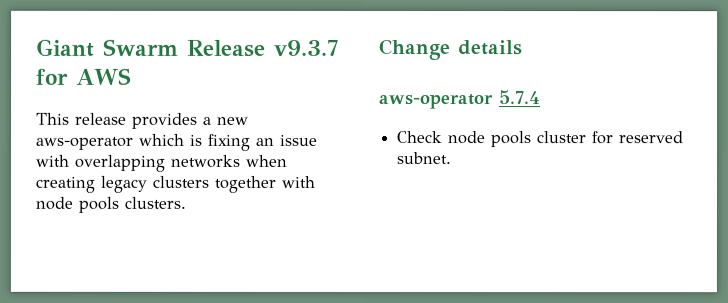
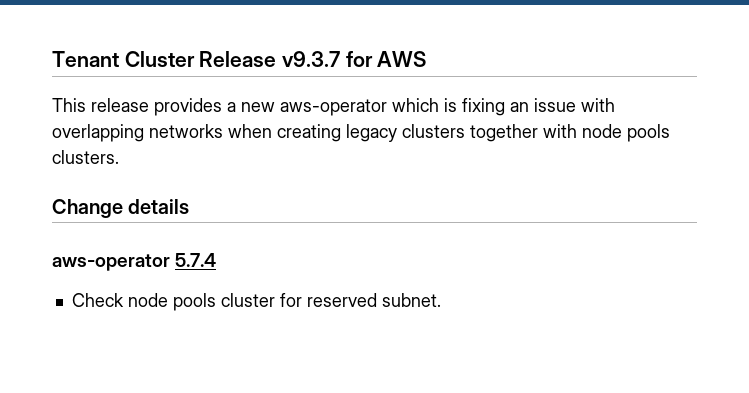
[36,38,179,57] Giant Swarm -> [52,51,195,67] Tenant Cluster

